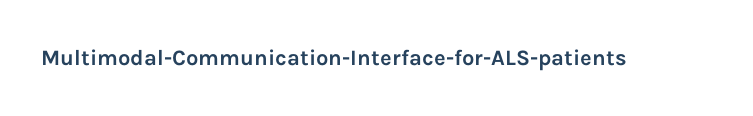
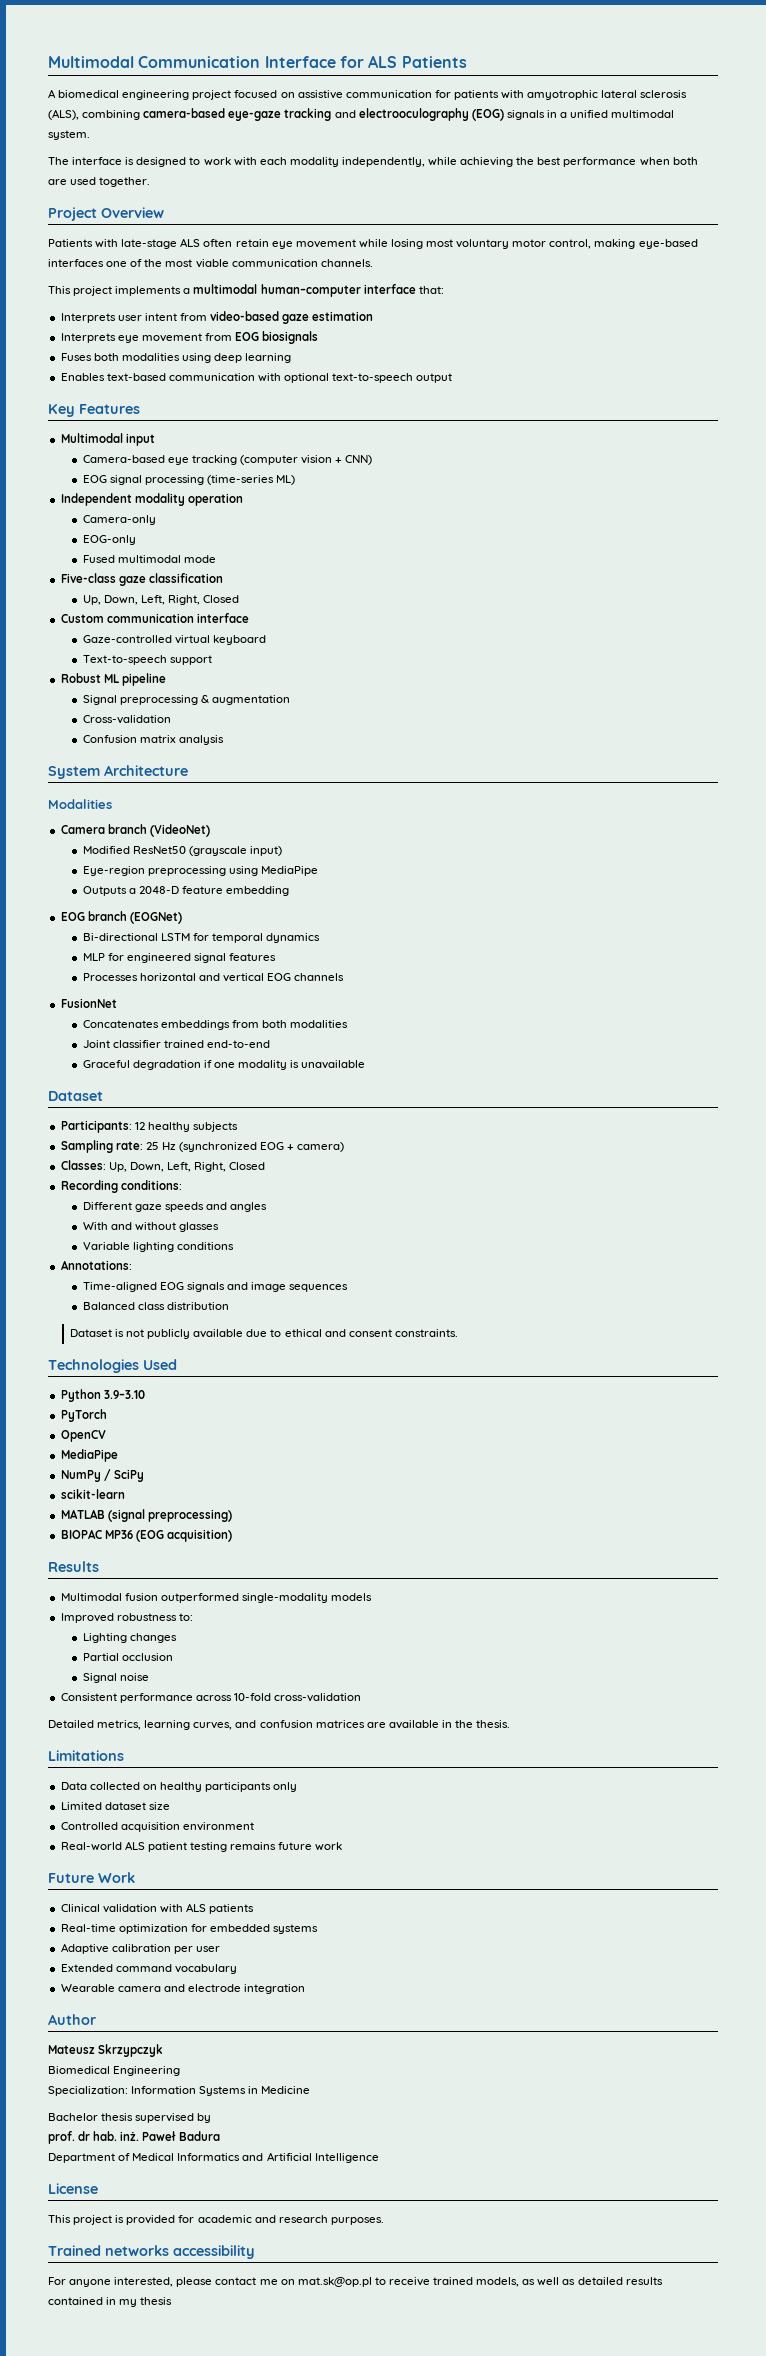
[41,49,627,71] Multimodal-Communication-Interface-for-ALS-patients -> [48,55,467,68] [48,89,688,100] [48,108,675,121] [48,130,90,140] [48,157,698,167] [48,177,151,187] [48,207,164,221] [48,238,698,249] [48,259,373,268] [48,284,444,297] [60,311,374,324] [60,331,319,344] [60,353,292,363] [60,373,453,383] [48,404,140,417] [60,433,155,446] [82,455,373,465] [82,475,295,485] [60,493,243,506] [82,515,156,525] [82,535,136,545] [82,555,216,563] [60,573,223,586] [82,595,239,605] [60,613,249,623] [82,635,266,645] [82,655,212,665] [60,673,166,686] [82,695,290,705] [82,715,171,724] [82,735,224,745] [48,765,188,779] [48,799,112,809] [60,824,210,837] [82,846,282,856] [82,866,318,876] [82,886,289,896] [60,911,182,924] [82,933,320,943] [82,953,276,963] [82,973,345,982] [60,998,117,1008] [82,1020,348,1030] [82,1040,270,1048] [82,1060,366,1070] [48,1091,103,1101] [60,1120,238,1133] [60,1140,345,1153] [60,1160,266,1172] [60,1180,182,1193] [82,1202,267,1212] [82,1222,219,1232] [82,1242,234,1252] [60,1260,132,1270] [82,1282,349,1292] [82,1302,229,1310] [69,1329,458,1339] [48,1359,177,1373] [60,1389,145,1402] [60,1409,107,1422] [60,1430,106,1442] [60,1449,118,1462] [60,1469,144,1482] [60,1489,125,1499] [60,1509,232,1522] [60,1529,232,1542] [48,1561,99,1572] [60,1593,373,1603] [60,1613,193,1623] [82,1633,177,1643] [82,1653,173,1661] [82,1673,149,1683] [60,1693,362,1703] [48,1720,511,1730] [48,1750,124,1761] [60,1782,298,1792] [60,1802,170,1810] [60,1822,254,1832] [60,1841,343,1852] [48,1872,135,1883] [60,1903,255,1914] [60,1924,319,1934] [60,1943,220,1954] [60,1964,237,1974] [60,1984,306,1994] [48,2014,96,2025] [48,2044,164,2057] [48,2066,181,2076] [48,2086,311,2096] [48,2113,212,2123] [48,2131,220,2144] [48,2152,379,2163] [48,2183,98,2194] [48,2215,384,2225] [48,2245,255,2259] [48,2277,663,2287] [48,2297,173,2307] Multimodal Communication Interface for ALS Patients // A biomedical engineering project focused on assistive communication for patients with amyotrophic lateral sclerosis (ALS), combining camera-based eye-gaze tracking and electrooculography (EOG) signals in a unified multimodal system. // The interface is designed to work with each modality independently, while achieving the best performance when both are used together. // Project Overview // Patients with late-stage ALS often retain eye movement while losing most voluntary motor control, making eye-based interfaces one of the most viable communication channels. // This project implements a multimodal human–computer interface that: // Interprets user intent from video-based gaze estimation // Interprets eye movement from EOG biosignals // Fuses both modalities using deep learning // Enables text-based communication with optional text-to-speech output // Key Features // Multimodal input // Camera-based eye tracking (computer vision + CNN) // EOG signal processing (time-series ML) // Independent modality operation // Camera-only // EOG-only // Fused multimodal mode // Five-class gaze classification // Up, Down, Left, Right, Closed // Custom communication interface // Gaze-controlled virtual keyboard // Text-to-speech support // Robust ML pipeline // Signal preprocessing & augmentation // Cross-validation // Confusion matrix analysis // System Architecture // Modalities // Camera branch (VideoNet) // Modified ResNet50 (grayscale input) // Eye-region preprocessing using MediaPipe // Outputs a 2048-D feature embedding // EOG branch (EOGNet) // Bi-directional LSTM for temporal dynamics // MLP for engineered signal features // Processes horizontal and vertical EOG channels // FusionNet // Concatenates embeddings from both modalities // Joint classifier trained end-to-end // Graceful degradation if one modality is unavailable // Dataset // Participants: 12 healthy subjects // Sampling rate: 25 Hz (synchronized EOG + camera) // Classes: Up, Down, Left, Right, Closed // Recording conditions: // Different gaze speeds and angles // With and without glasses // Variable lighting conditions // Annotations: // Time-aligned EOG signals and image sequences // Balanced class distribution // Dataset is not publicly available due to ethical and consent constraints. // Technologies Used // Python 3.9–3.10 // PyTorch // OpenCV // MediaPipe // NumPy / SciPy // scikit-learn // MATLAB (signal preprocessing) // BIOPAC MP36 (EOG acquisition) // Results // Multimodal fusion outperformed single-modality models // Improved robustness to: // Lighting changes // Partial occlusion // Signal noise // Consistent performance across 10-fold cross-validation // Detailed metrics, learning curves, and confusion matrices are available in the thesis. // Limitations // Data collected on healthy participants only // Limited dataset size // Controlled acquisition environment // Real-world ALS patient testing remains future work // Future Work // Clinical validation with ALS patients // Real-time optimization for embedded systems // Adaptive calibration per user // Extended command vocabulary // Wearable camera and electrode integration // Author // Mateusz Skrzypczyk // Biomedical Engineering // Specialization: Information Systems in Medicine // Bachelor thesis supervised by // prof. dr hab. inż. Paweł Badura // Department of Medical Informatics and Artificial Intelligence // License // This project is provided for academic and research purposes. // Trained networks accessibility // For anyone interested, please contact me on mat.sk@op.pl to receive trained models, as well as detailed results contained in my thesis

